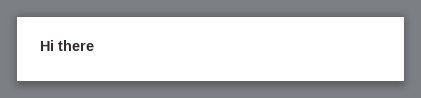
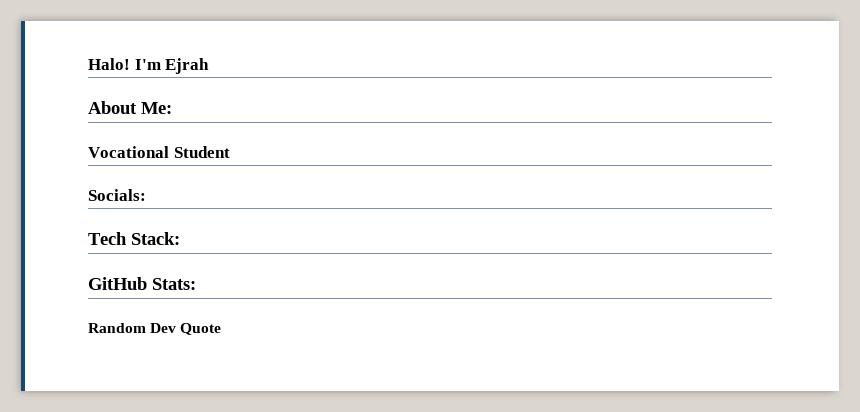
[40,40,94,51] Hi there -> [88,58,210,74] [88,101,172,114] [88,146,230,158] [88,189,146,201] [88,232,180,245] [88,277,196,290] [88,323,222,335] Halo! I'm Ejrah // About Me: // Vocational Student // Socials: // Tech Stack: // GitHub Stats: // Random Dev Quote

